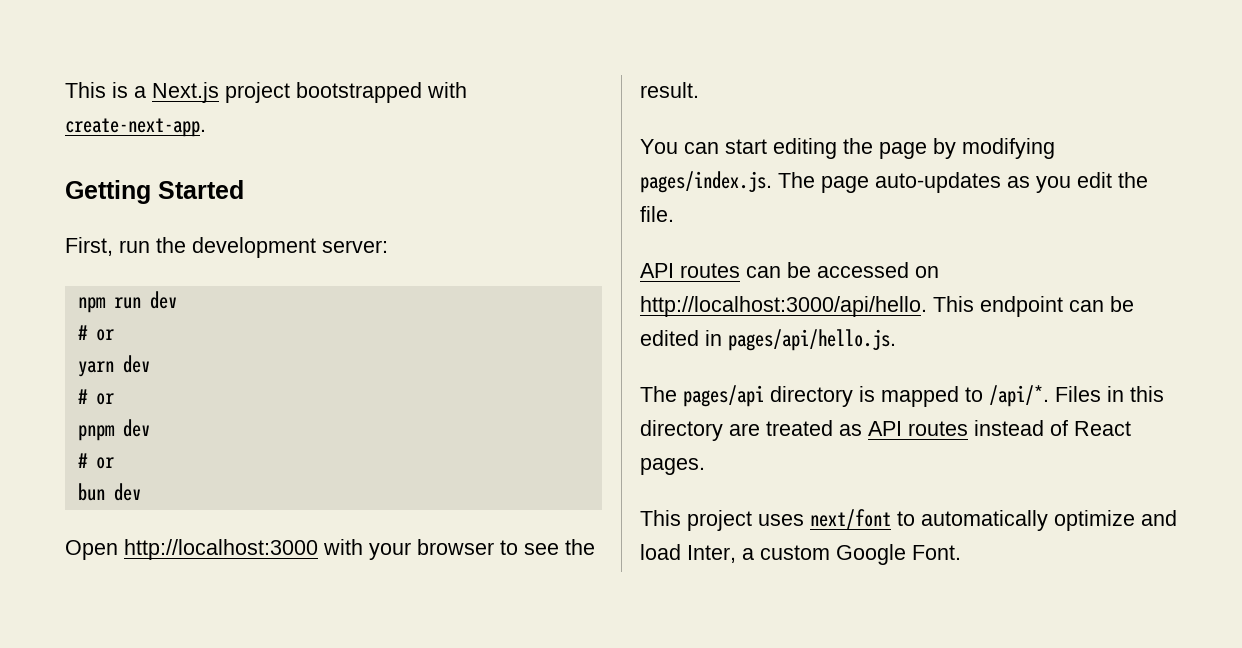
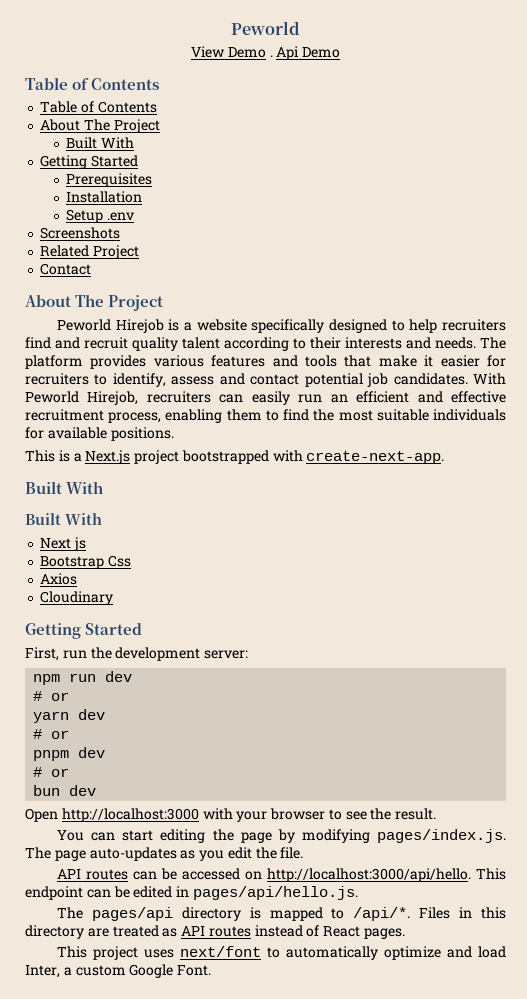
(65, 90) none -> [231,21,300,35] [190,46,341,60] [25,77,160,90] [40,101,157,113] [40,119,160,133] [66,137,134,149] [40,155,139,169] [66,173,153,187] [66,191,143,203] [66,209,135,223] [40,227,121,239] [40,245,140,259] [40,263,92,275] [25,294,164,311] [57,319,506,333] [25,337,506,351] [25,355,506,369] [25,373,507,387] [25,391,507,405] [25,409,507,423] [25,427,174,441] Peworld // View Demo . Api Demo // Table of Contents // Table of Contents // About The Project // Built With // Getting Started // Prerequisites // Installation // Setup .env // Screenshots // Related Project // Contact // About The Project // Peworld Hirejob is a website specifically designed to help recruiters find and recruit quality talent according to their interests and needs. The platform provides various features and tools that make it easier for recruiters to identify, assess and contact potential job candidates. With Peworld Hirejob, recruiters can easily run an efficient and effective recruitment process, enabling them to find the most suitable individuals for available positions. //
(206, 127) none -> [25,481,104,494] [25,513,102,525] [40,537,87,551] [40,555,132,569] [40,573,78,585] [40,591,114,605] // Built With // Built With // Next js // Bootstrap Css // Axios // Cloudinary

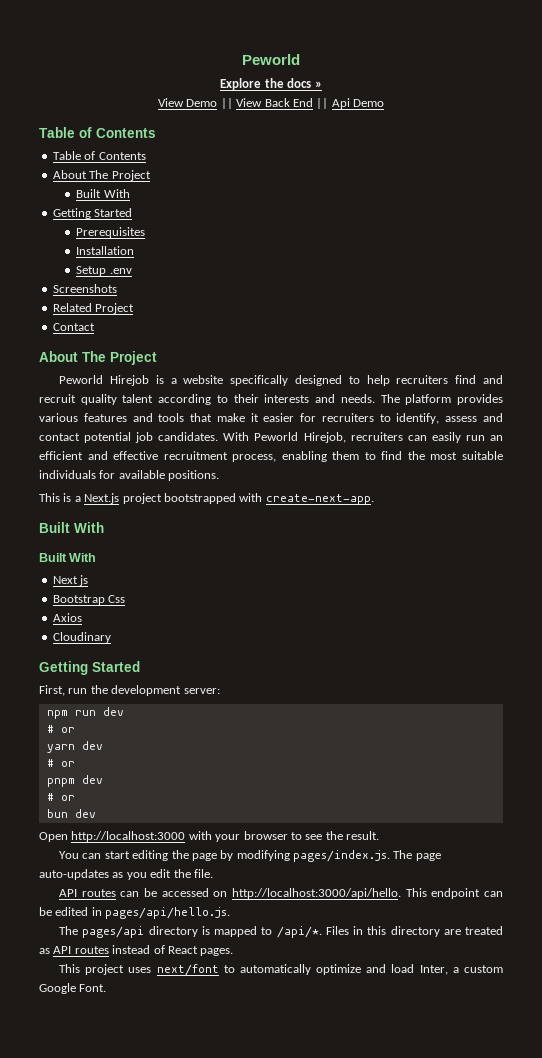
[190,46,273,58] View Demo . -> [220,78,322,90] [158,98,329,109] Explore the docs » // View Demo || View Back End ||

